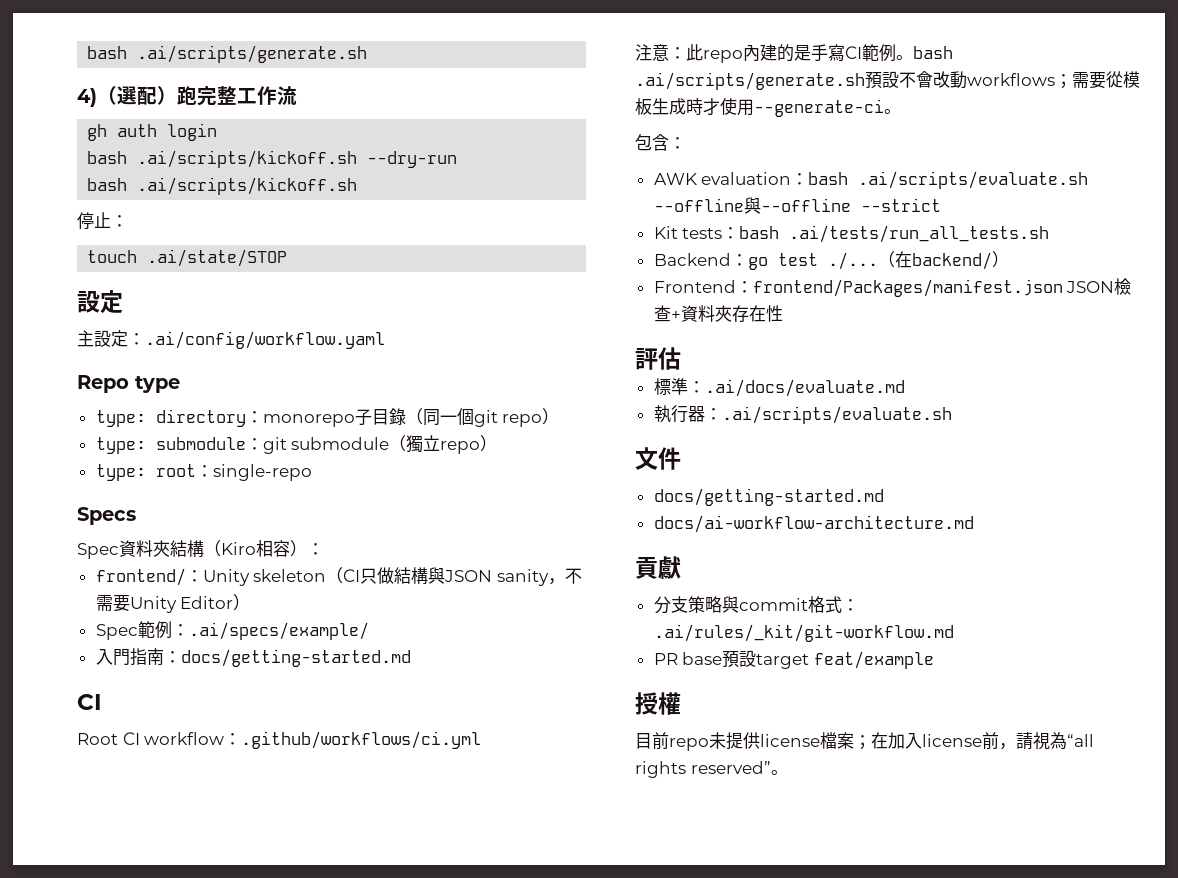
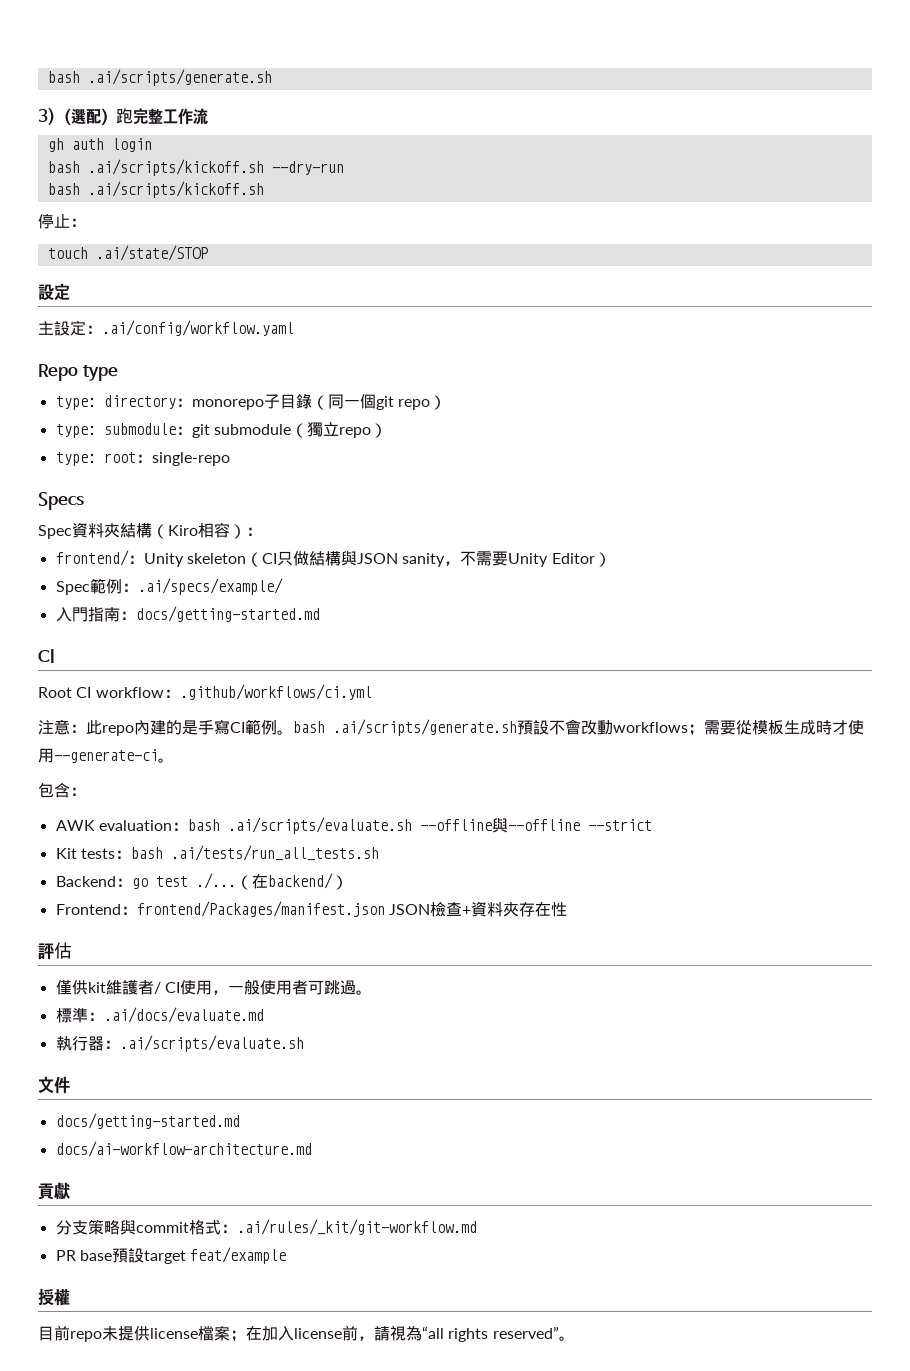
[77,88,97,107] 4) -> [38,108,56,125] 3)
(681, 358) none -> [55,979,372,995] // 僅供kit維護者/ CI使用，一般使用者可跳過。

